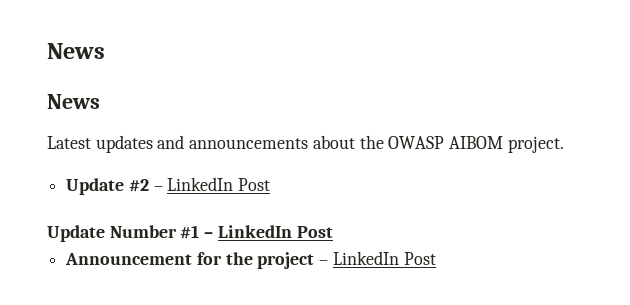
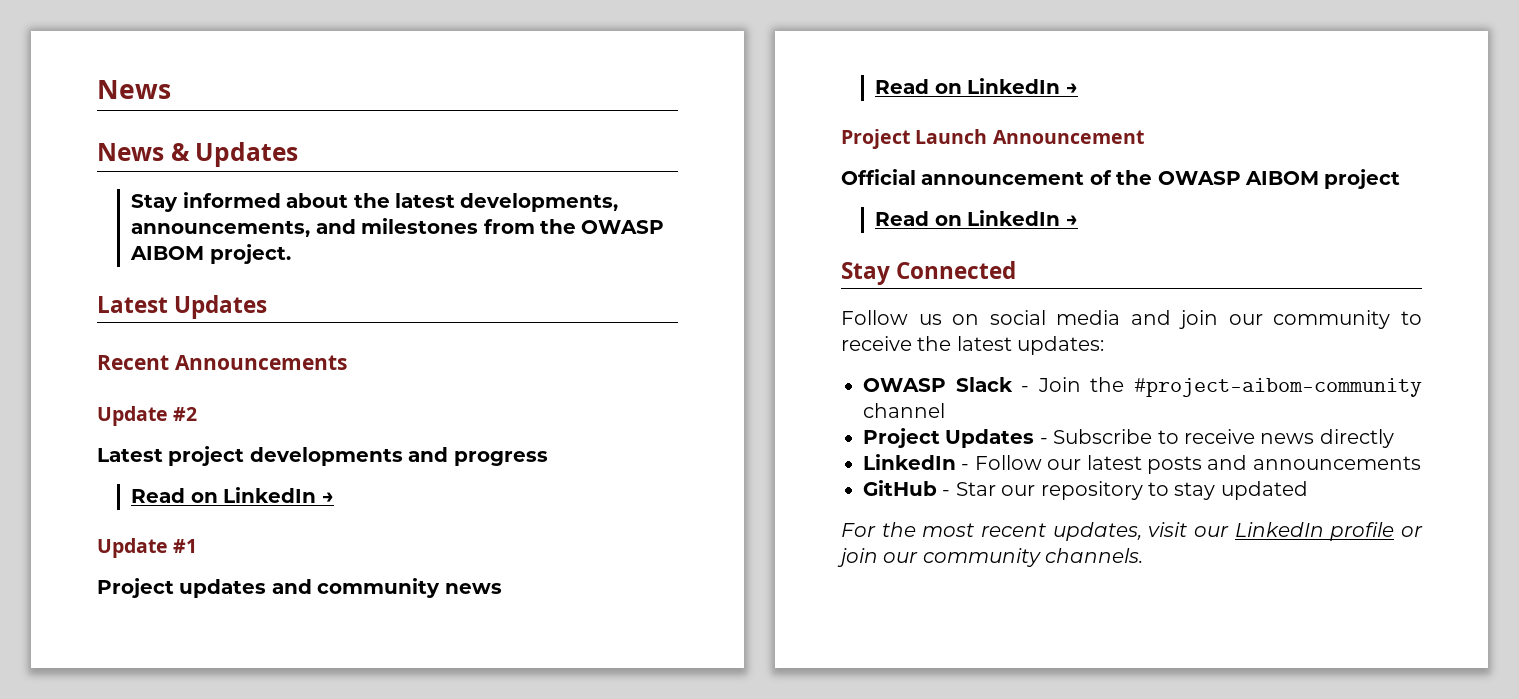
[47,135,564,153] [66,177,271,195] [47,225,177,242] // Latest updates and announcements about the OWASP AIBOM project. // Update #2 – LinkedIn Post // Update Number -> [170,142,299,167] [131,192,619,212] [131,218,665,237] [130,244,291,264] [97,295,268,319] [97,355,347,370] [97,406,198,426] [97,446,548,466] [131,487,334,503] [97,538,168,558] & Updates // Stay informed about the latest developments, announcements, and milestones from the OWASP AIBOM project. // Latest Updates // Recent Announcements // Update #2 // Latest project developments and progress // Read on LinkedIn → // Update
[204,225,333,238] [65,251,436,269] – LinkedIn Post // Announcement for the project – LinkedIn Post -> [97,578,502,598] [875,78,1078,94] [841,129,1144,149] [841,169,1401,189] [875,210,1078,226] [841,261,1017,285] [841,310,1422,329] [841,336,1105,355] [863,377,1422,397] [863,403,945,418] [863,428,1394,448] [863,454,1421,474] [863,480,1308,500] [841,522,1423,541] [837,548,1144,567] // Project updates and community news // Read on LinkedIn → // Project Launch Announcement // Official announcement of the OWASP AIBOM project // Read on LinkedIn → // Stay Connected // Follow us on social media and join our community to receive the latest updates: // OWASP Slack - Join the #project-aibom-community channel // Project Updates - Subscribe to receive news directly // LinkedIn - Follow our latest posts and announcements // GitHub - Star our repository to stay updated // For the most recent updates, visit our LinkedIn profile or join our community channels.

